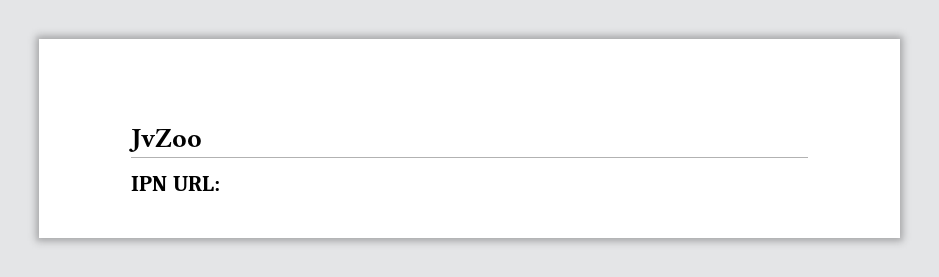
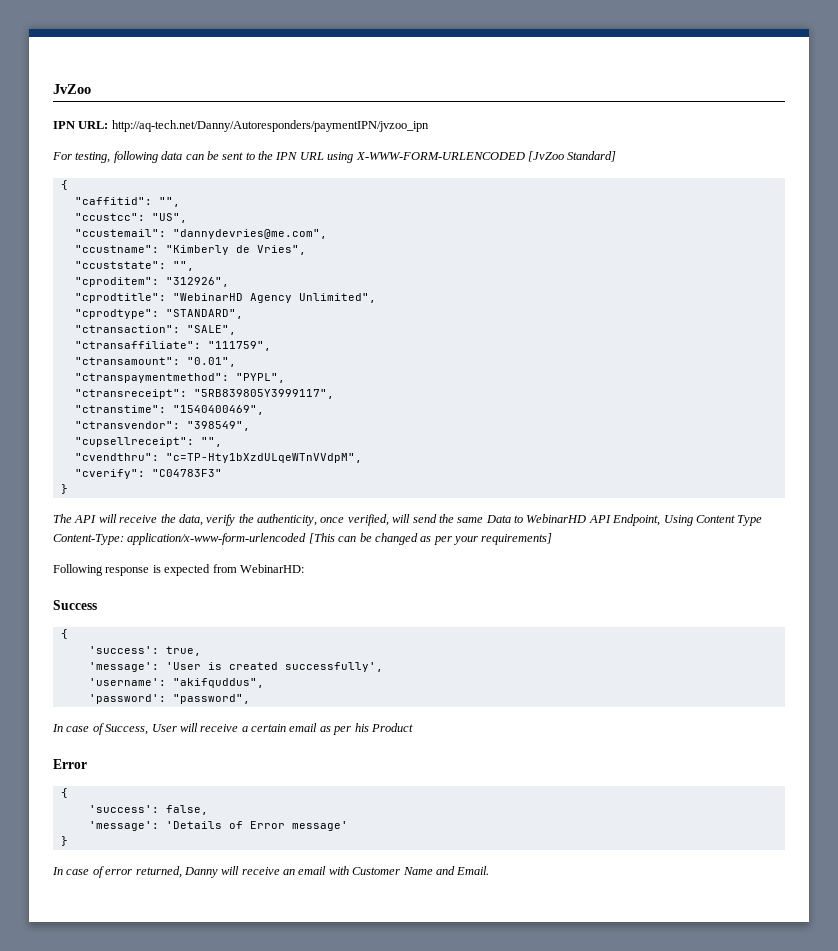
(220, 183) none -> [111,120,429,132] [52,151,617,163] [60,180,68,190] [74,197,180,207] [74,213,187,223] [74,229,327,239] [74,245,306,255] [74,261,194,271] [74,277,229,287] [74,293,376,303] [74,309,243,319] [74,325,236,335] [74,341,271,351] [74,357,236,367] [74,373,285,383] [74,389,334,399] [74,405,264,415] [74,421,250,431] [74,437,222,447] [74,453,362,463] [74,469,222,479] [60,484,68,494] [53,514,763,526] [53,533,553,545] [53,564,304,576] [53,600,97,610] [60,629,68,639] [88,646,201,656] [88,662,383,672] [88,678,264,688] [88,694,250,704] [52,723,413,735] [53,759,87,769] [60,788,68,798] [88,805,208,815] [88,821,348,831] [60,836,68,846] [52,866,490,878] http://aq-tech.net/Danny/Autoresponders/paymentIPN/jvzoo_ipn // For testing, following data can be sent to the IPN URL using X-WWW-FORM-URLENCODED [JvZoo Standard] // { // "caffitid": "", // "ccustcc": "US", // "ccustemail": "dannydevries@me.com", // "ccustname": "Kimberly de Vries", // "ccuststate": "", // "cproditem": "312926", // "cprodtitle": "WebinarHD Agency Unlimited", // "cprodtype": "STANDARD", // "ctransaction": "SALE", // "ctransaffiliate": "111759", // "ctransamount": "0.01", // "ctranspaymentmethod": "PYPL", // "ctransreceipt": "5RB839805Y3999117", // "ctranstime": "1540400469", // "ctransvendor": "398549", // "cupsellreceipt": "", // "cvendthru": "c=TP-Hty1bXzdULqeWTnVVdpM", // "cverify": "C04783F3" // } // The API will receive the data, verify the authenticity, once verified, will send the same Data to WebinarHD API Endpoint, Using Content Type Content-Type: application/x-www-form-urlencoded [This can be changed as per your requirements] // Following response is expected from WebinarHD: // Success // { // 'success': true, // 'message': 'User is created successfully', // 'username': "akifquddus", // 'password': "password", // In case of Success, User will receive a certain email as per his Product // Error // { // 'success': false, // 'message': 'Details of Error message' // } // In case of error returned, Danny will receive an email with Customer Name and Email.

